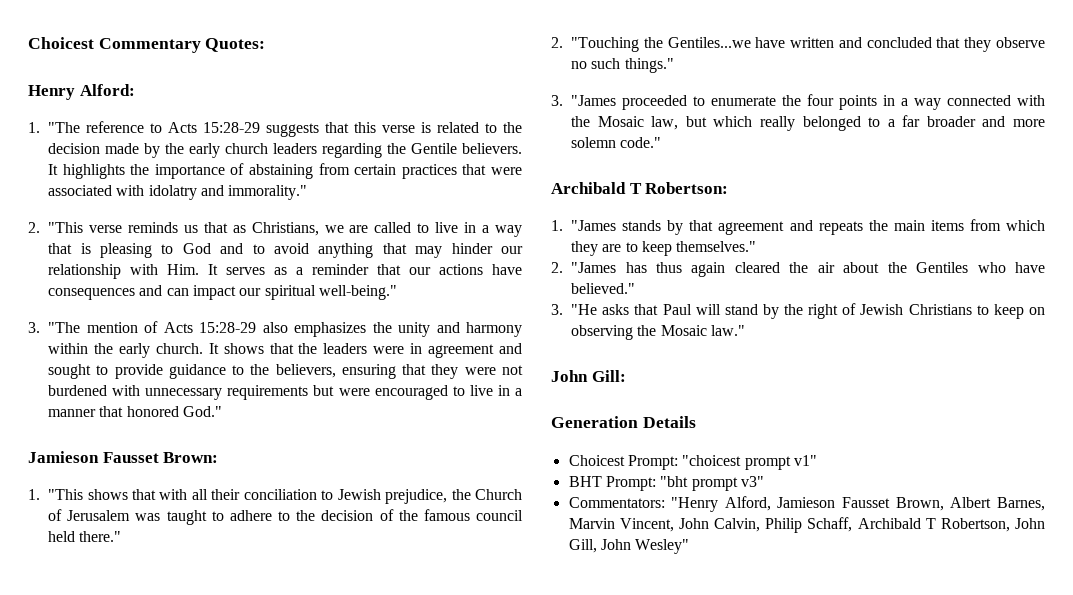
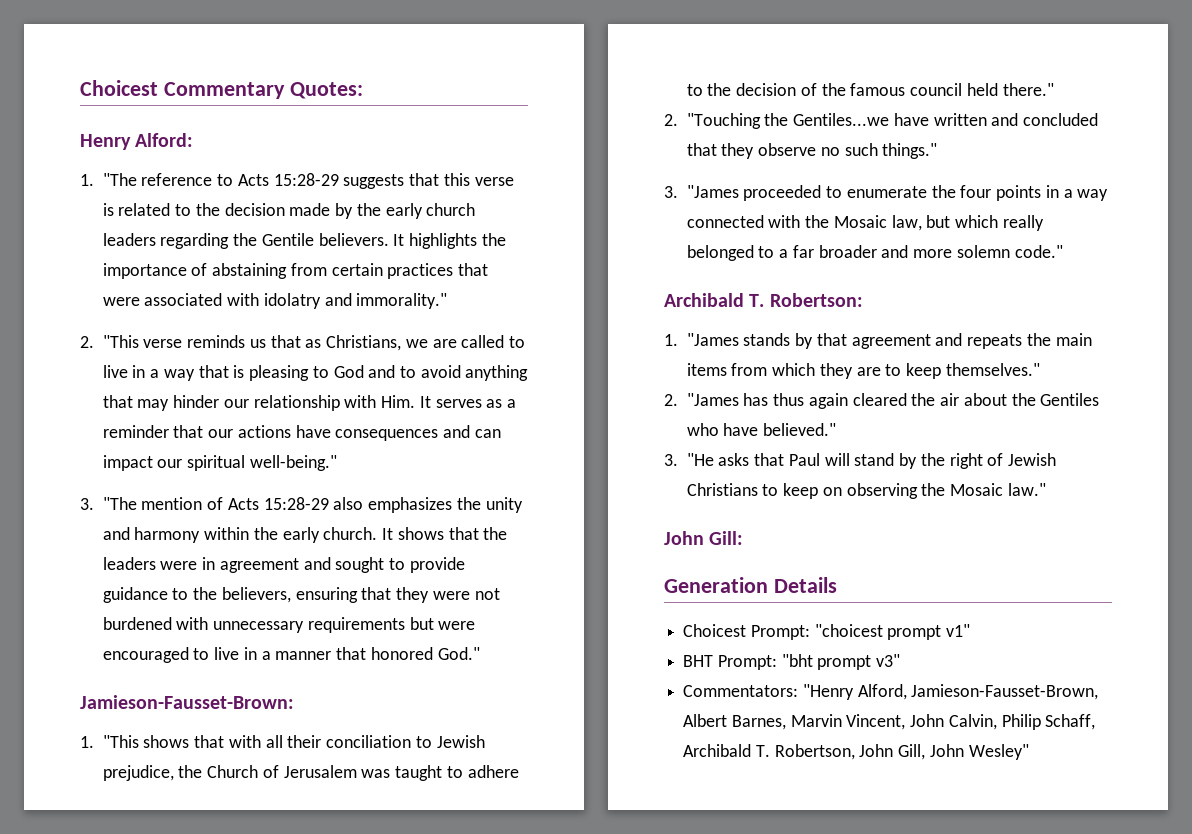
[28,451,219,463] Jamieson Fausset Brown: -> [80,695,294,709] Jamieson-Fausset-Brown:
[629,183,642,194] T -> [749,294,765,307] T.
[777,497,944,511] Jamieson Fausset Brown, -> [911,684,1099,700] Jamieson-Fausset-Brown,
[925,518,936,529] T -> [755,745,770,757] T.

